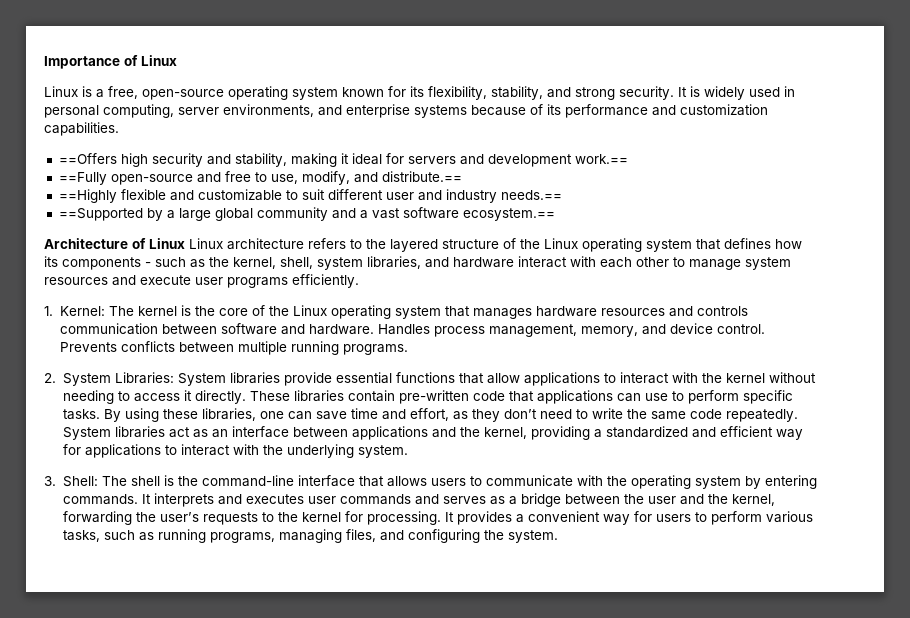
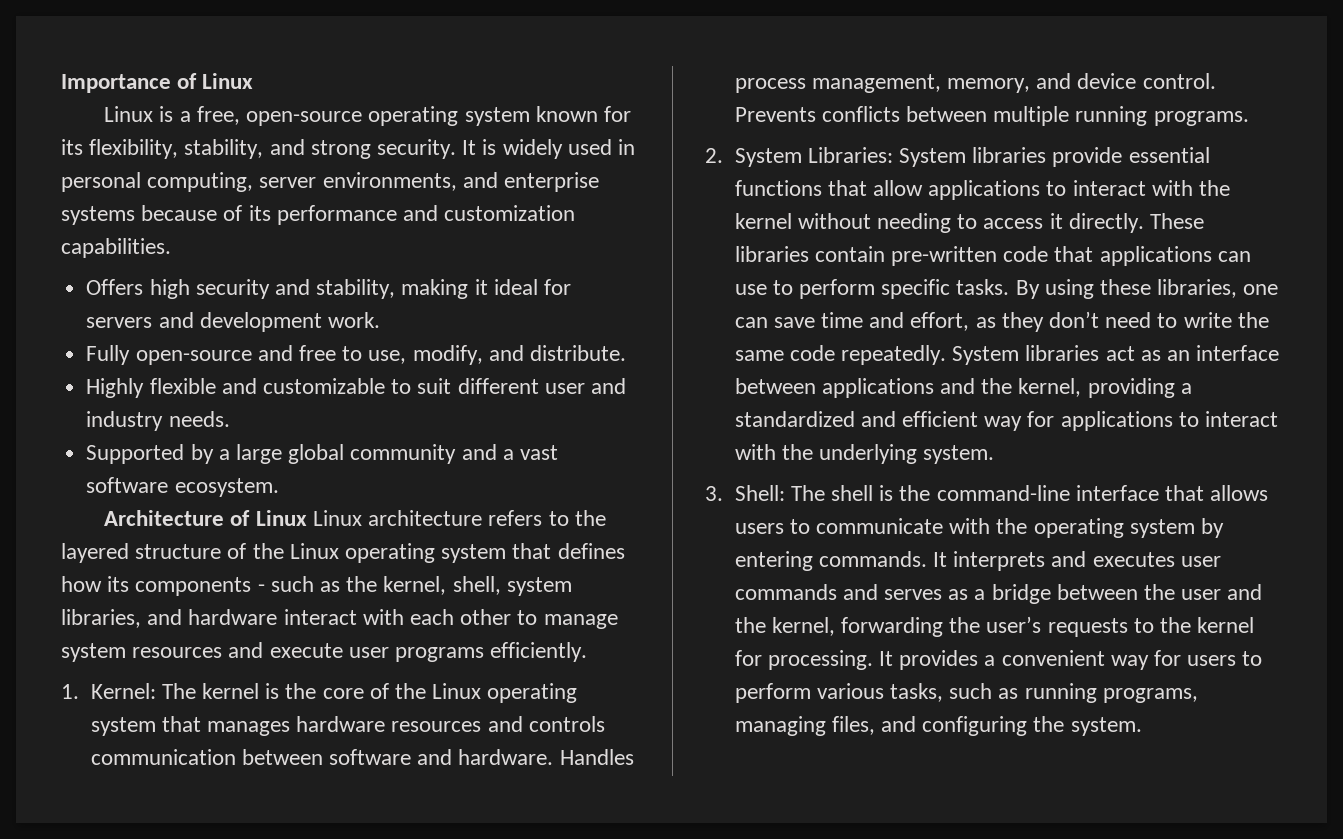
[58,153,117,164] ==Offers -> [86,279,144,295] Offers
[574,154,628,164] [58,172,107,185] work.== // ==Fully -> [327,312,380,328] [86,345,131,365] work. // Fully
[381,171,462,182] [58,189,117,203] distribute.== // ==Highly -> [529,345,626,361] [86,378,145,398] distribute. // Highly
[500,190,562,200] [58,208,143,221] needs.== // ==Supported -> [168,411,230,427] [86,444,185,464] needs. // Supported
[462,208,555,221] ecosystem.== -> [174,478,279,497] ecosystem.

